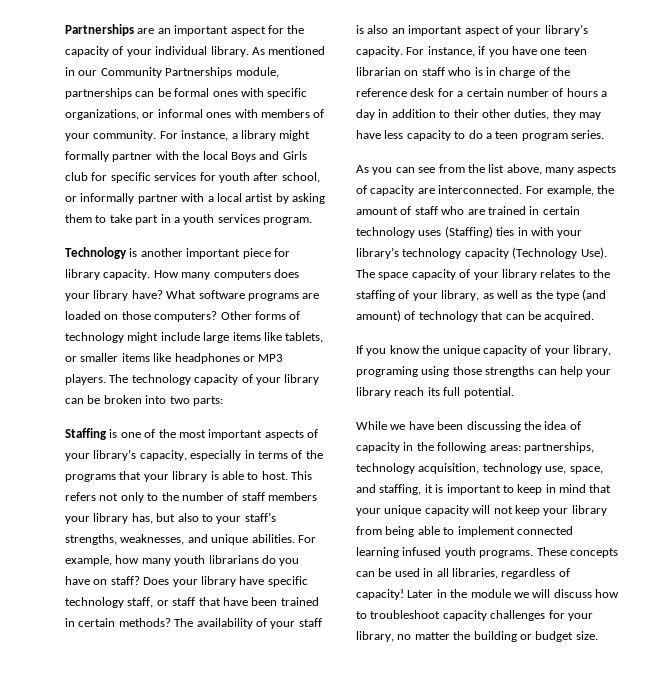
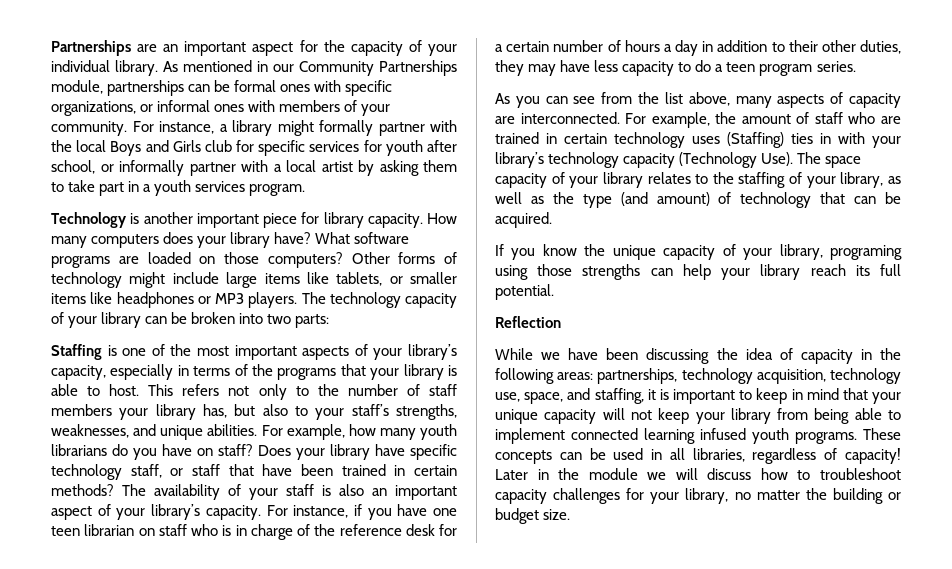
(514, 392) none -> [495,316,561,328] // Reflection

